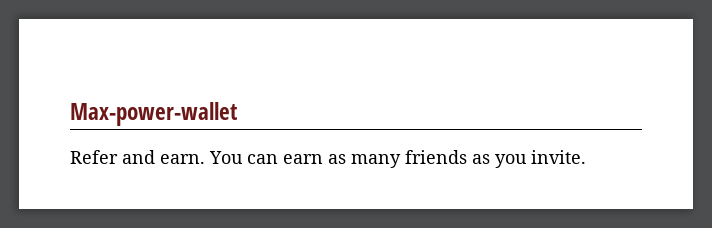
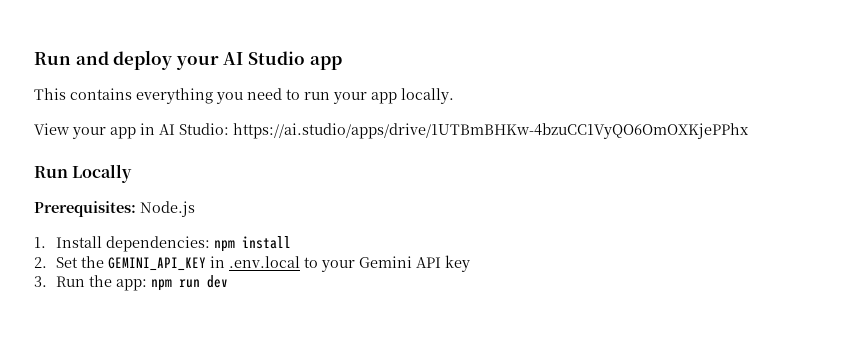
[70,102,237,126] [70,150,586,168] Max-power-wallet // Refer and earn. You can earn as many friends as you invite. -> [34,50,342,70] [34,88,454,104] [34,123,749,139] [34,164,133,183] [34,201,195,217] [34,236,292,252] [34,255,471,272] [34,275,229,291] Run and deploy your AI Studio app // This contains everything you need to run your app locally. // View your app in AI Studio: https://ai.studio/apps/drive/1UTBmBHKw-4bzuCC1VyQO6OmOXKjePPhx // Run Locally // Prerequisites: Node.js // 1. Install dependencies: npm install // 2. Set the GEMINI_API_KEY in .env.local to your Gemini API key // 3. Run the app: npm run dev

